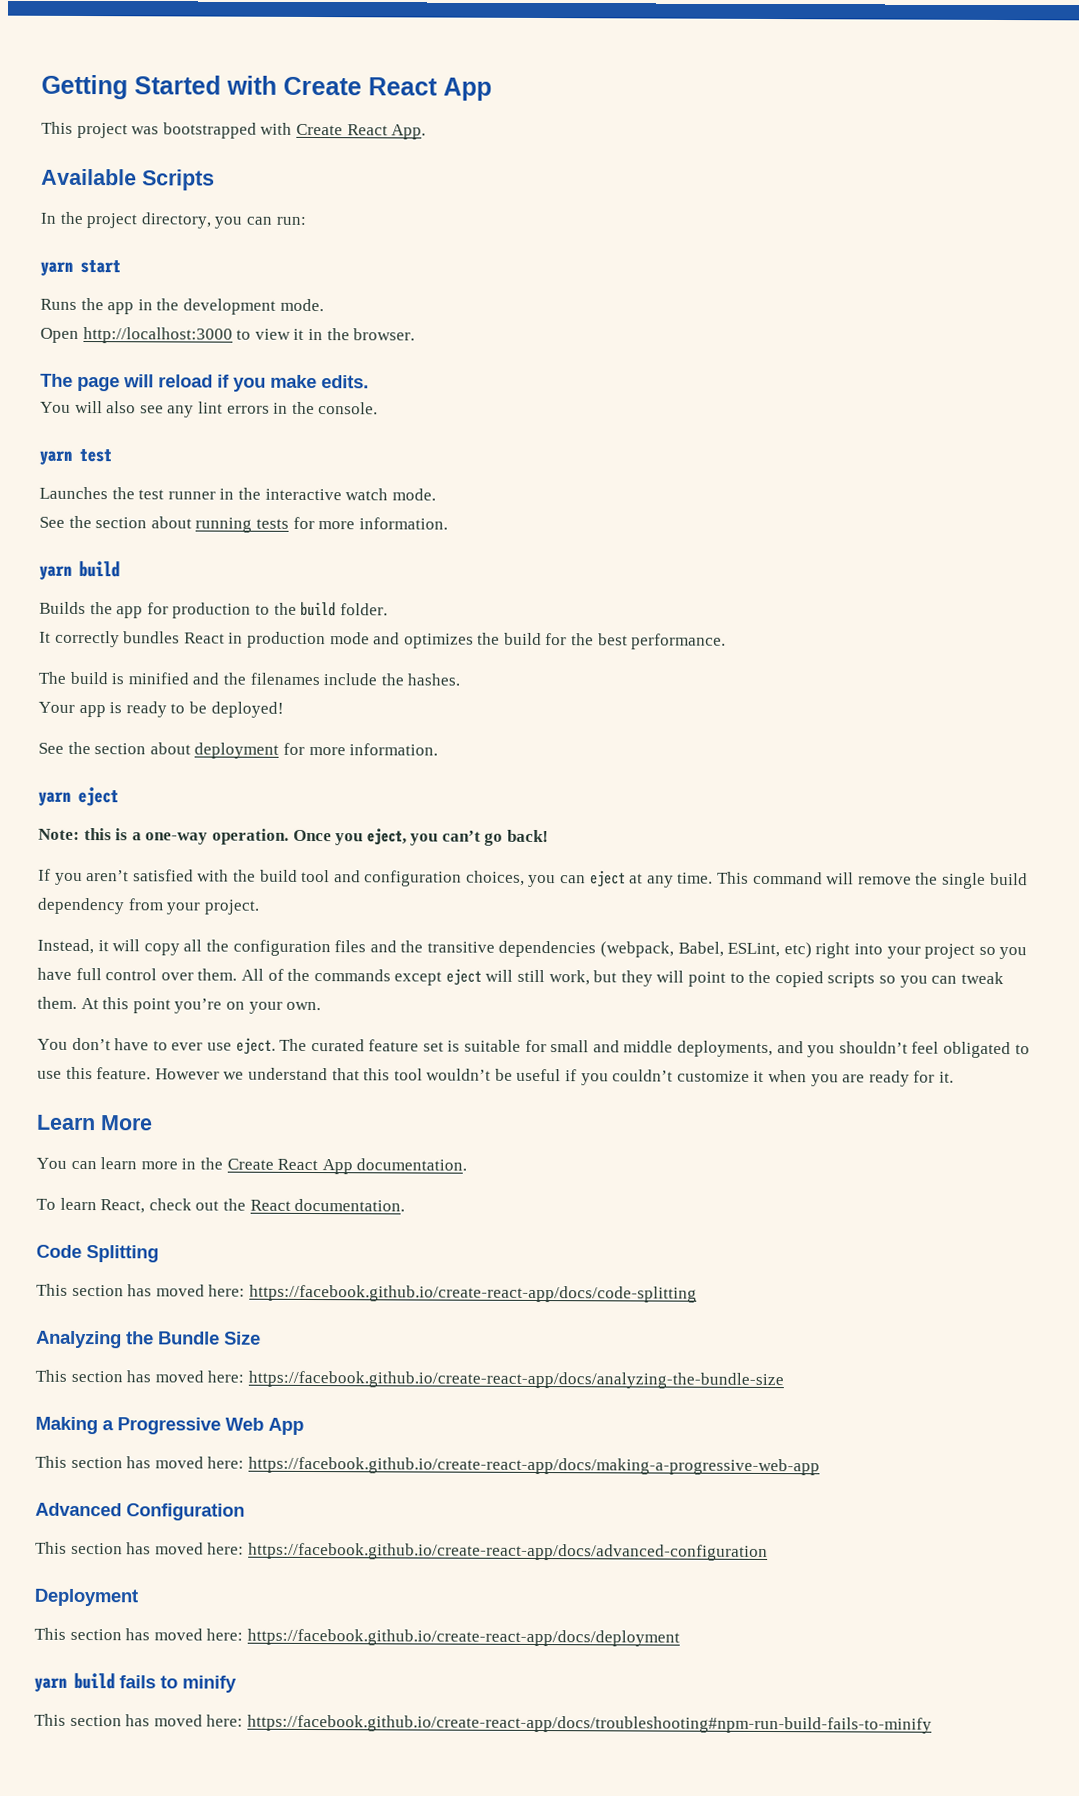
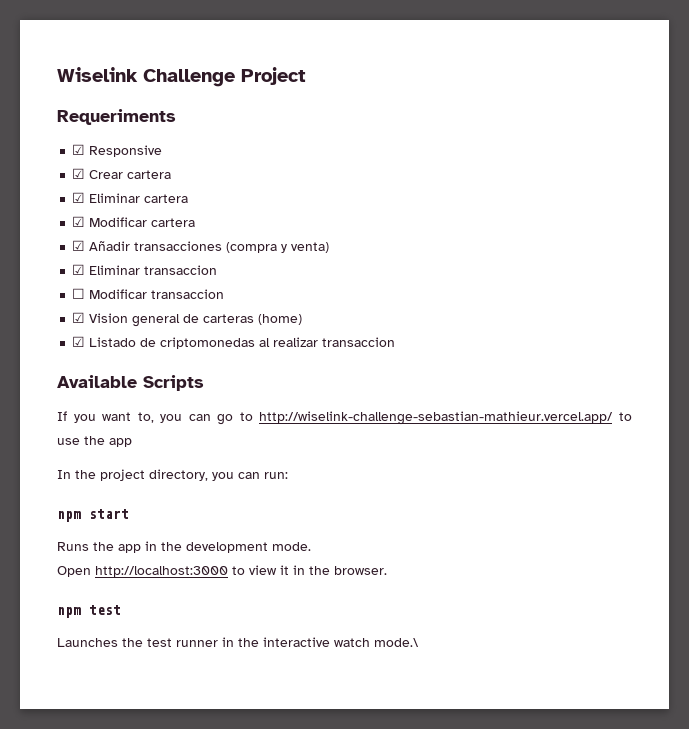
[41,74,492,101] [41,121,427,140] [41,168,215,191] Getting Started with Create React App // This project was bootstrapped with Create React App. // Available Scripts -> [57,67,306,87] [57,109,176,125] [72,144,163,157] [72,168,172,179] [72,192,189,203] [72,216,196,227] [72,240,330,253] [72,264,218,275] [72,288,225,299] [72,312,303,327] [72,336,396,349] [57,375,204,391] [57,411,632,425] [57,436,132,447] Wiselink Challenge Project // Requeriments // ☑ Responsive // ☑ Crear cartera // ☑ Eliminar cartera // ☑ Modificar cartera // ☑ Añadir transacciones (compra y venta) // ☑ Eliminar transaccion // ☐ Modificar transaccion // ☑ Vision general de carteras (home) // ☑ Listado de criptomonedas al realizar transaccion // Available Scripts // If you want to, you can go to http://wiselink-challenge-sebastian-mathieur.vercel.app/ to use the app
[40,261,73,276] yarn -> [57,511,81,522] npm
[40,373,369,392] [40,400,379,418] [39,450,72,465] The page will reload if you make edits. // You will also see any lint errors in the console. // yarn -> [57,607,81,618] npm
[391,488,436,501] [39,515,448,533] [39,560,120,580] [39,601,388,619] [39,630,727,650] [38,671,461,686] [38,701,284,718] [38,741,439,759] [38,786,119,807] [38,828,550,846] [38,868,1028,889] [37,897,259,915] [37,938,1028,960] [37,967,1004,988] [37,996,322,1014] [37,1037,1030,1059] [37,1066,954,1087] [36,1114,153,1131] [36,1157,468,1175] [36,1197,406,1214] [36,1244,159,1263] [36,1283,697,1303] [36,1330,261,1349] [35,1369,784,1390] [35,1416,304,1435] [35,1455,820,1476] [35,1502,245,1521] [35,1541,768,1561] [34,1588,138,1607] [34,1627,680,1647] [34,1672,237,1693] [34,1713,932,1734] mode. // See the section about running tests for more information. // yarn build // Builds the app for production to the build folder. // It correctly bundles React in production mode and optimizes the build for the best performance. // The build is minified and the filenames include the hashes. // Your app is ready to be deployed! // See the section about deployment for more information. // yarn eject // Note: this is a one-way operation. Once you eject, you can’t go back! // If you aren’t satisfied with the build tool and configuration choices, you can eject at any time. This command will remove the single build dependency from your project. // Instead, it will copy all the configuration files and the transitive dependencies (webpack, Babel, ESLint, etc) right into your project so you have full control over them. All of the commands except eject will still work, but they will point to the copied scripts so you can tweak them. At this point you’re on your own. // You don’t have to ever use eject. The curated feature set is suitable for small and middle deployments, and you shouldn’t feel obligated to use this feature. However we understand that this tool wouldn’t be useful if you couldn’t customize it when you are ready for it. // Learn More // You can learn more in the Create React App documentation. // To learn React, check out the React documentation. // Code Splitting // This section has moved here: https://facebook.github.io/create-react-app/docs/code-splitting // Analyzing the Bundle Size // This section has moved here: https://facebook.github.io/create-react-app/docs/analyzing-the-bundle-size // Making a Progressive Web App // This section has moved here: https://facebook.github.io/create-react-app/docs/making-a-progressive-web-app // Advanced Configuration // This section has moved here: https://facebook.github.io/create-react-app/docs/advanced-configuration // Deployment // This section has moved here: https://facebook.github.io/create-react-app/docs/deployment // yarn build fails to minify // This section has moved here: https://facebook.github.io/create-react-app/docs/troubleshooting#npm-run-build-fails-to-minify -> [374,638,419,647] mode.\

